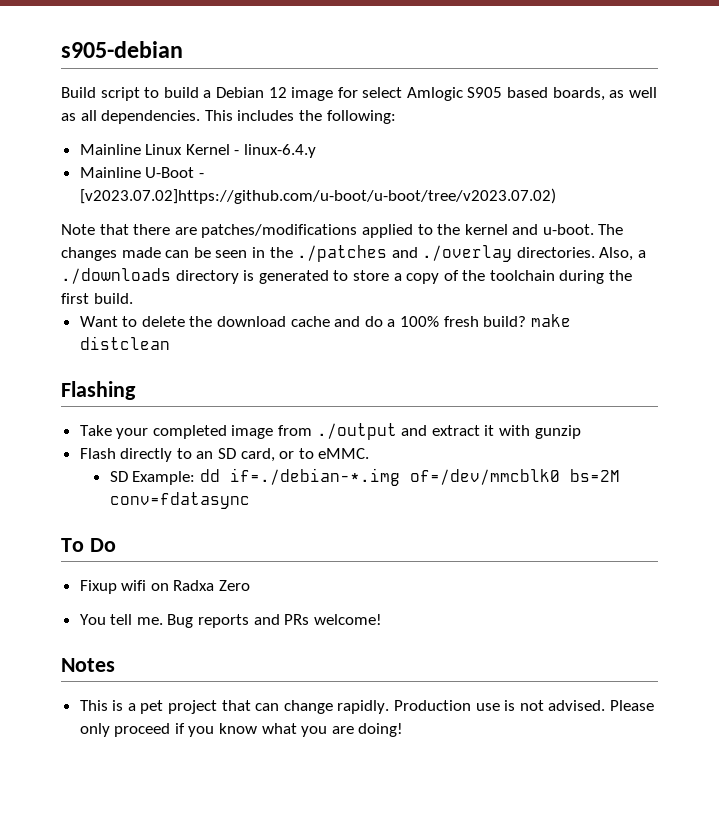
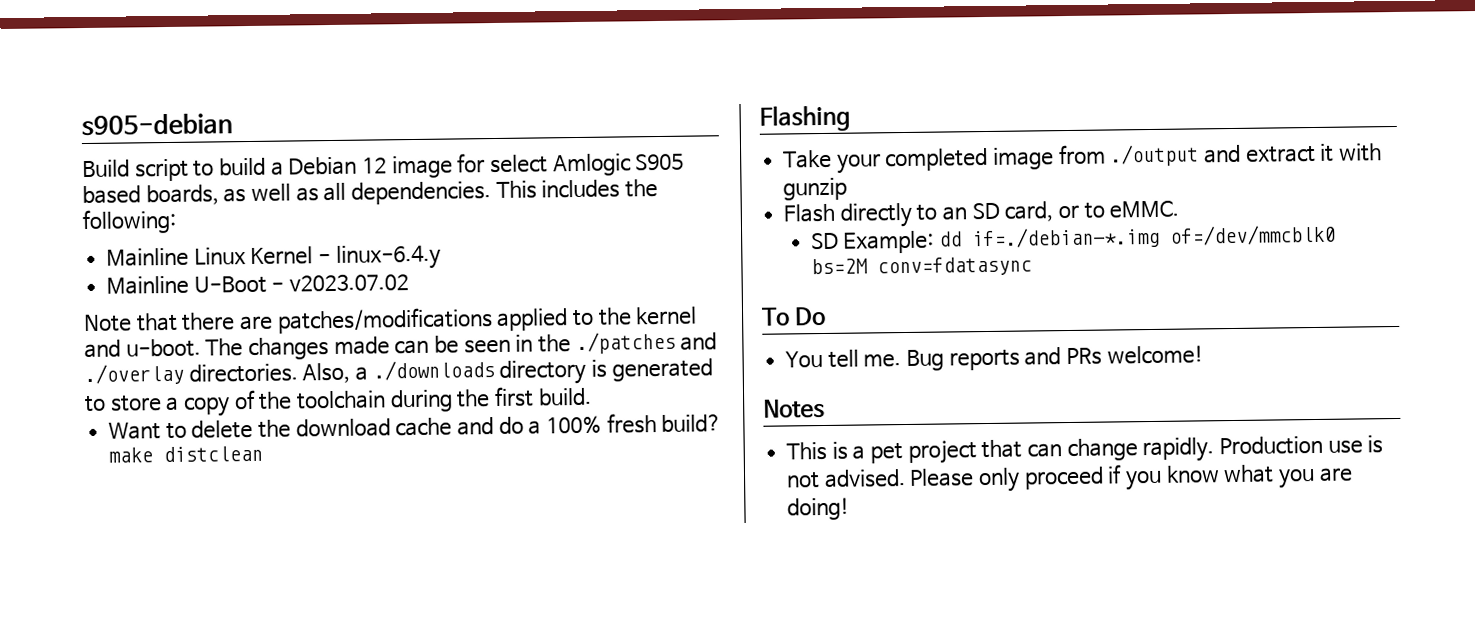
[79,188,556,204] [v2023.07.02]https://github.com/u-boot/u-boot/tree/v2023.07.02) -> [289,273,410,292] v2023.07.02
[79,580,251,594] // Fixup wifi on Radxa Zero -> (827, 316) none

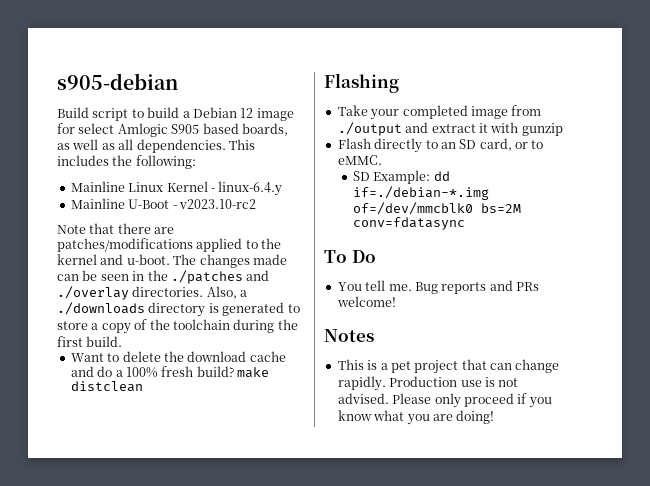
[289,273,410,292] v2023.07.02 -> [178,199,256,209] v2023.10-rc2

